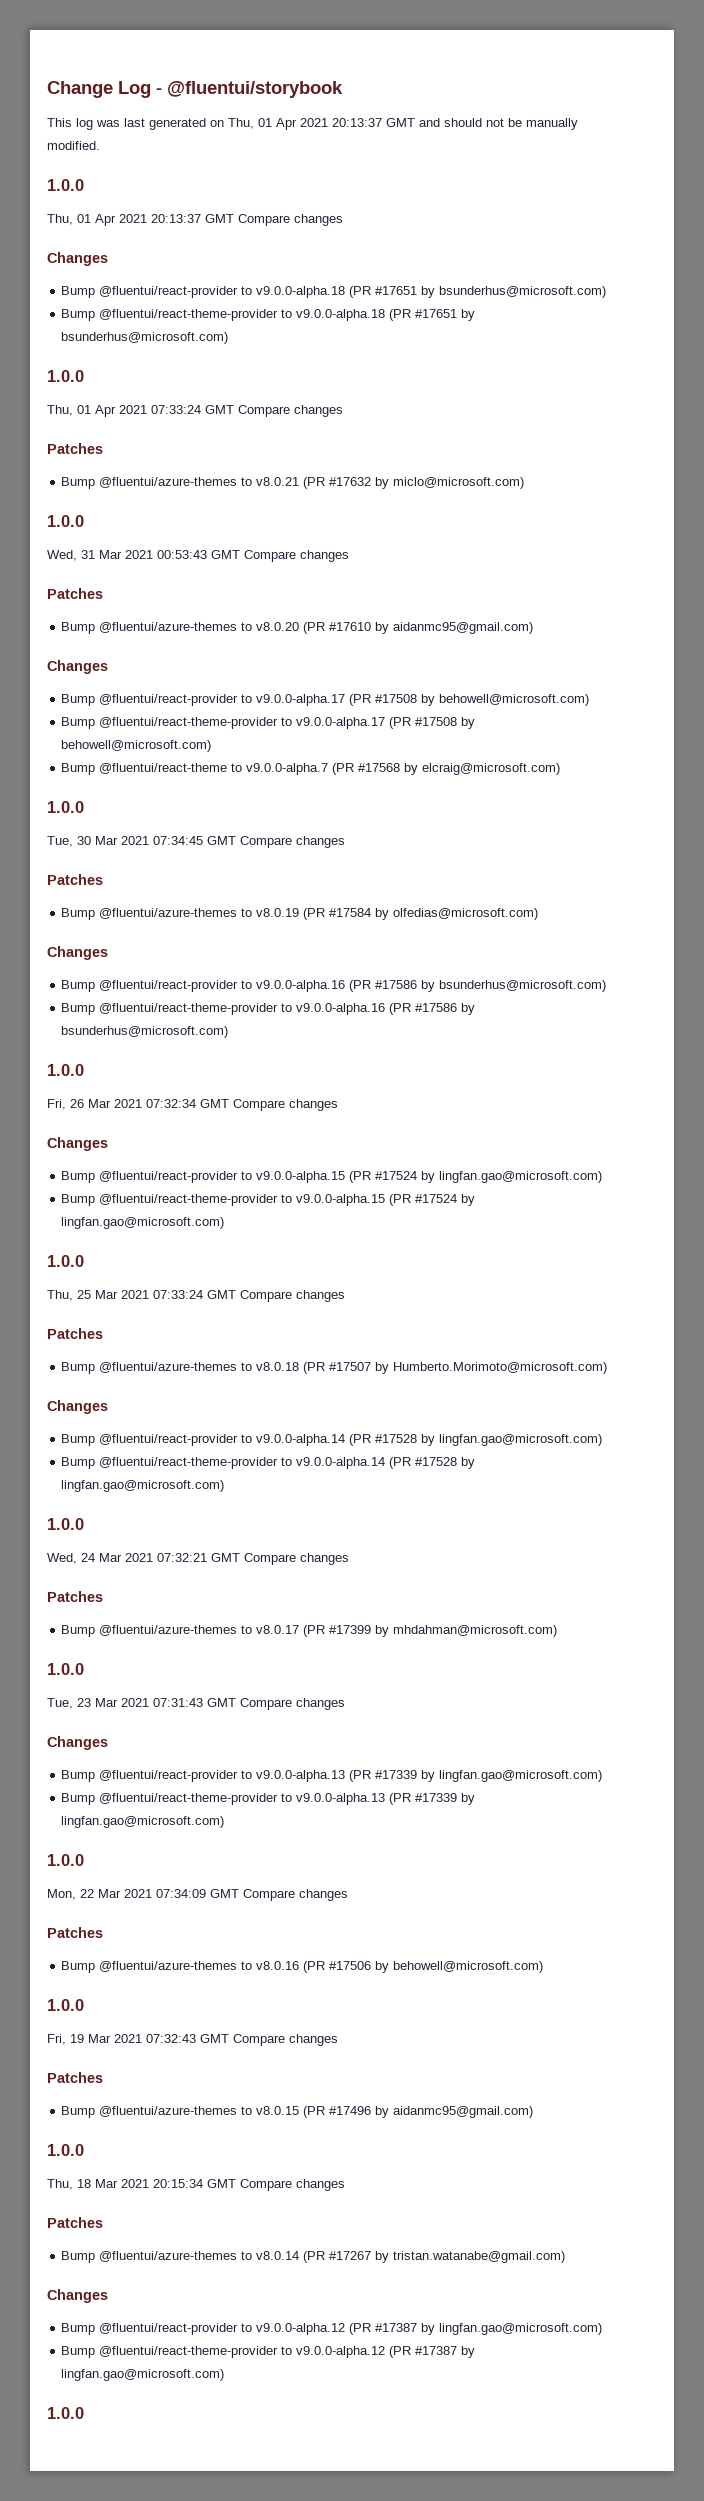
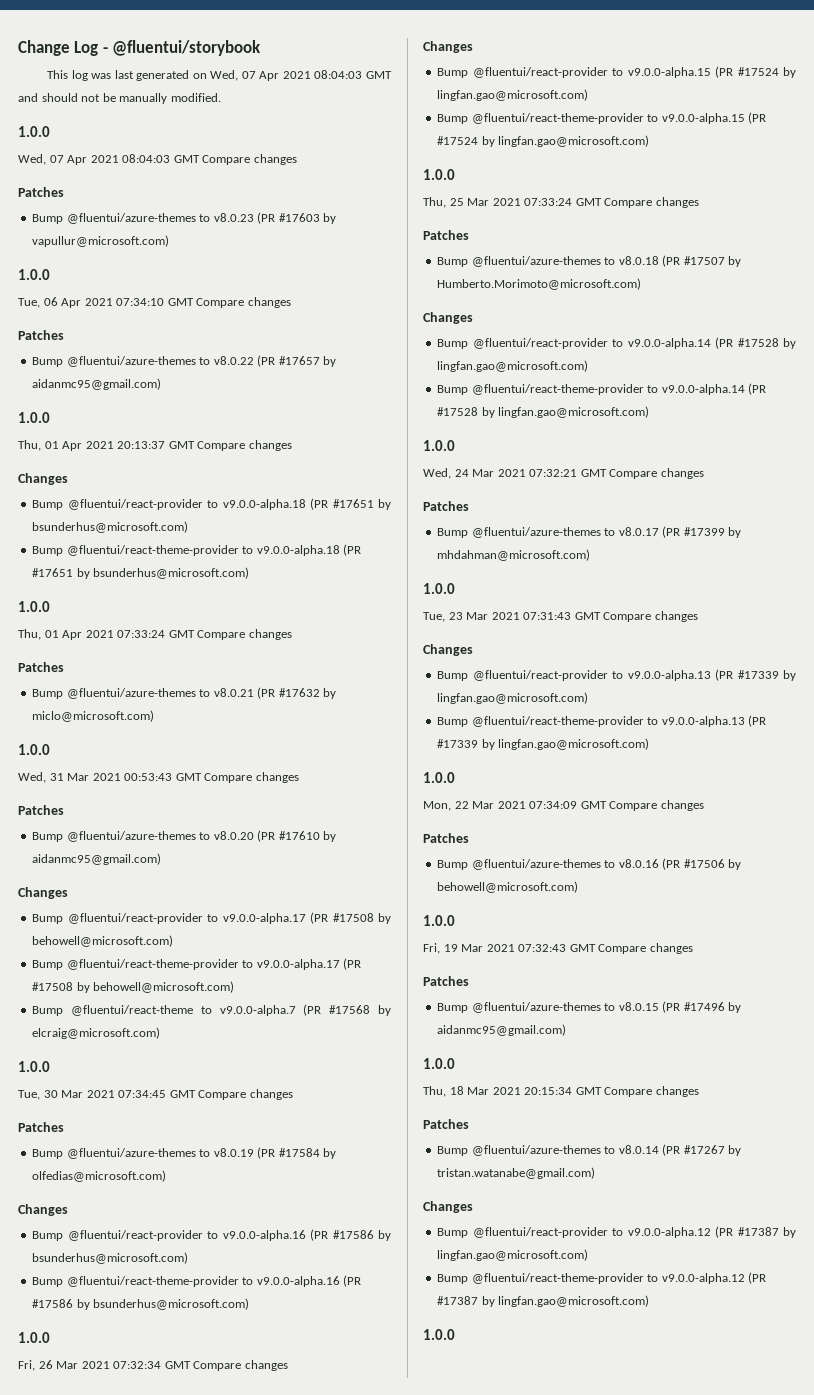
[228,118,382,130] Thu, 01 Apr 2021 20:13:37 -> [210,70,363,81] Wed, 07 Apr 2021 08:04:03
(84, 185) none -> [18,154,297,165] [18,187,64,197] [32,212,337,224] [32,235,170,247] [18,269,50,280] [18,297,291,308] [18,330,64,340] [32,355,337,367] [32,378,162,390] [18,412,50,423] // Wed, 07 Apr 2021 08:04:03 GMT Compare changes // Patches // Bump @fluentui/azure-themes to v8.0.23 (PR #17603 by vapullur@microsoft.com) // 1.0.0 // Tue, 06 Apr 2021 07:34:10 GMT Compare changes // Patches // Bump @fluentui/azure-themes to v8.0.22 (PR #17657 by aidanmc95@gmail.com) // 1.0.0

